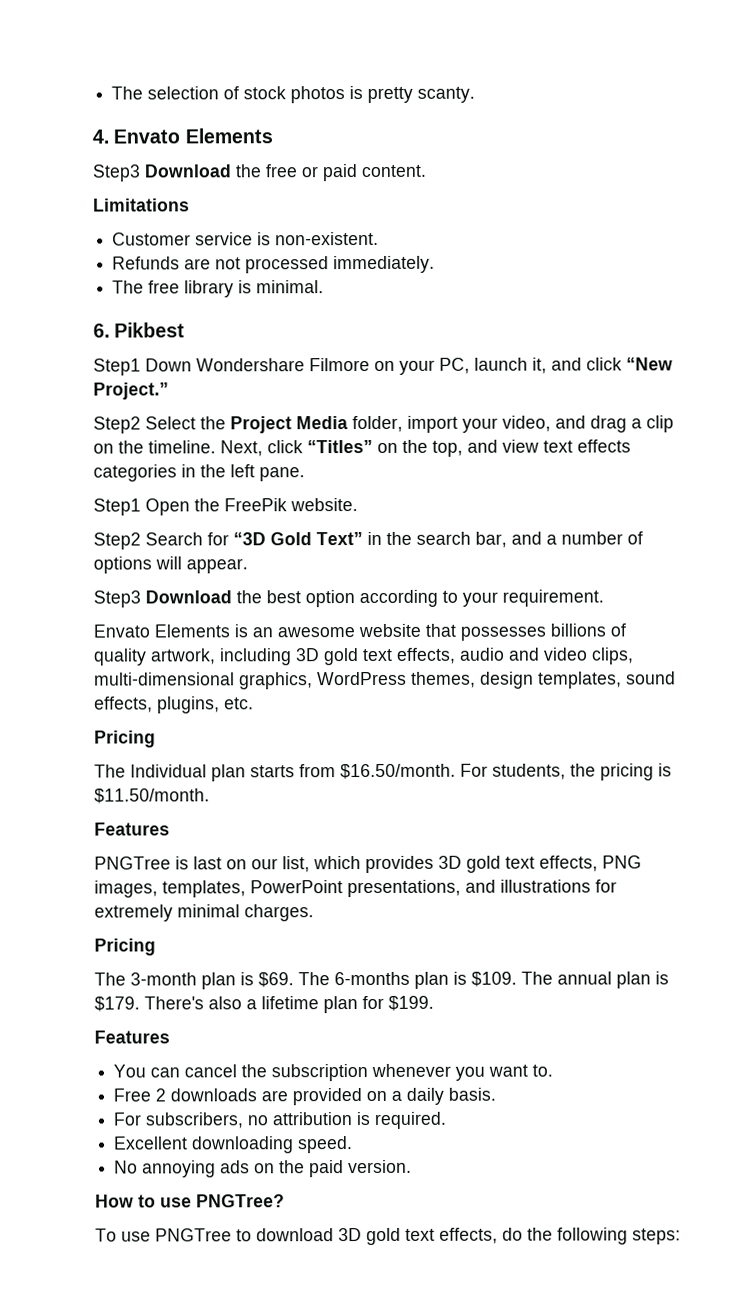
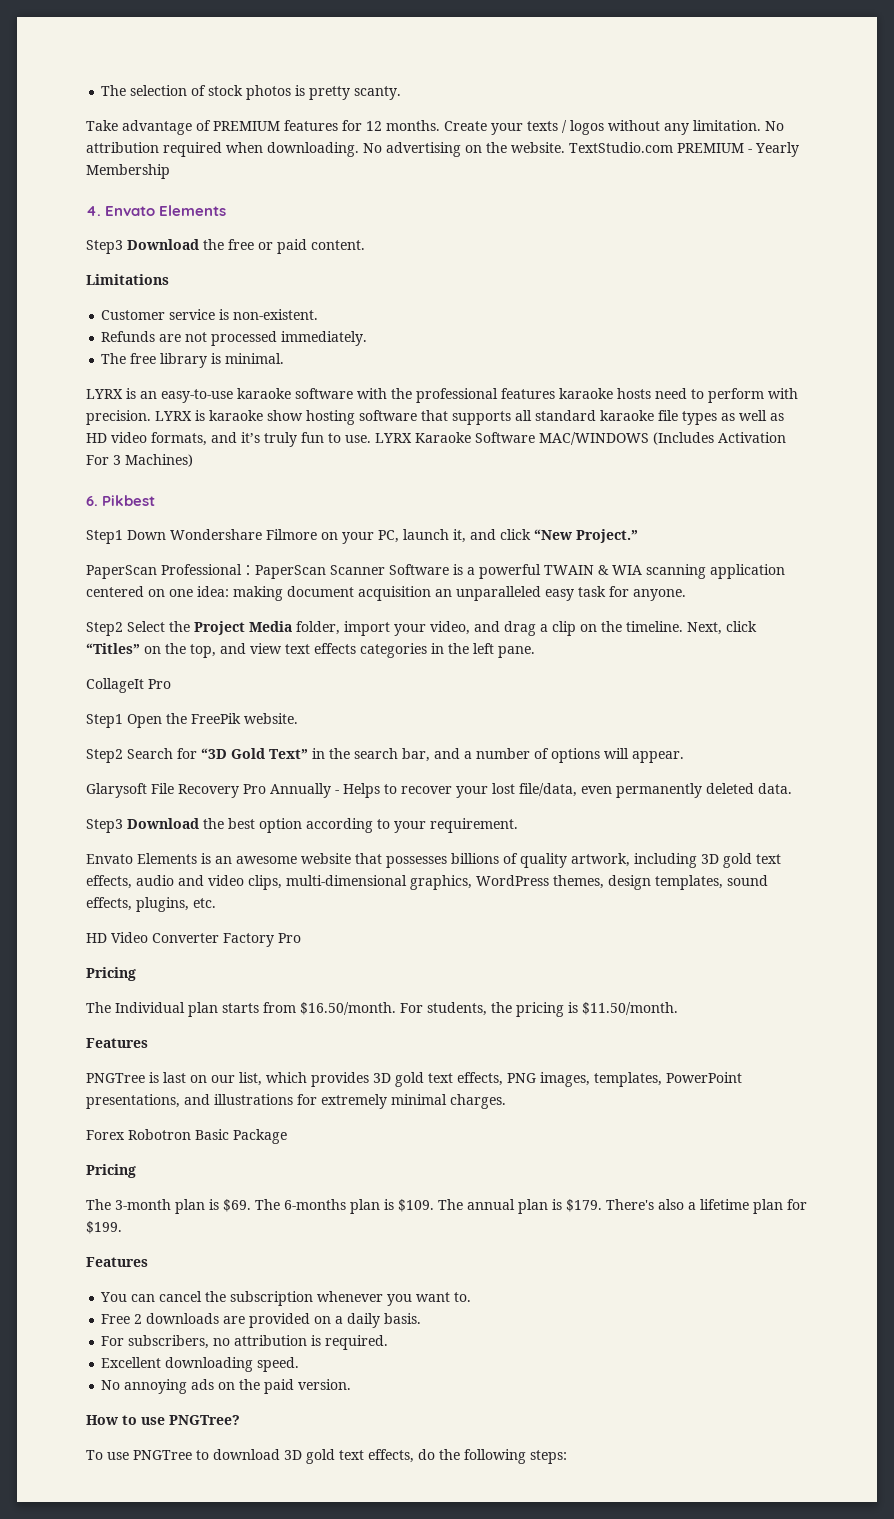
(476, 94) none -> [86,120,784,135] [86,142,799,157] [86,164,170,179] // Take advantage of PREMIUM features for 12 months. Create your texts / logos without any limitation. No attribution required when downloading. No advertising on the website. TextStudio.com PREMIUM - Yearly Membership
(325, 287) none -> [86,388,798,403] [86,410,784,425] [86,432,786,447] [86,454,193,467] // LYRX is an easy-to-use karaoke software with the professional features karaoke hosts need to perform with precision. LYRX is karaoke show hosting software that supports all standard karaoke file types as well as HD video formats, and it’s truly fun to use. LYRX Karaoke Software MAC/WINDOWS (Includes Activation For 3 Machines)
(169, 391) none -> [86,564,785,579] [86,586,686,601] // PaperScan Professional：PaperScan Scanner Software is a powerful TWAIN & WIA scanning application centered on one idea: making document acquisition an unparalleled easy task for anyone.
(305, 474) none -> [86,678,171,693] // CollageIt Pro
(248, 566) none -> [86,783,792,798] // Glarysoft File Recovery Pro Annually - Helps to recover your lost file/data, even permanently deleted data.
(254, 703) none -> [86,932,301,947] // HD Video Converter Factory Pro
(314, 913) none -> [86,1129,287,1144] // Forex Robotron Basic Package

